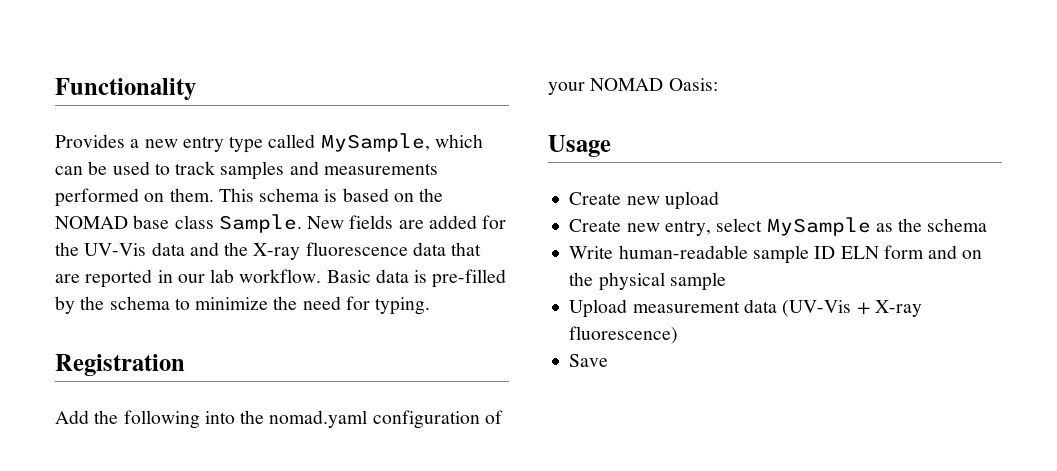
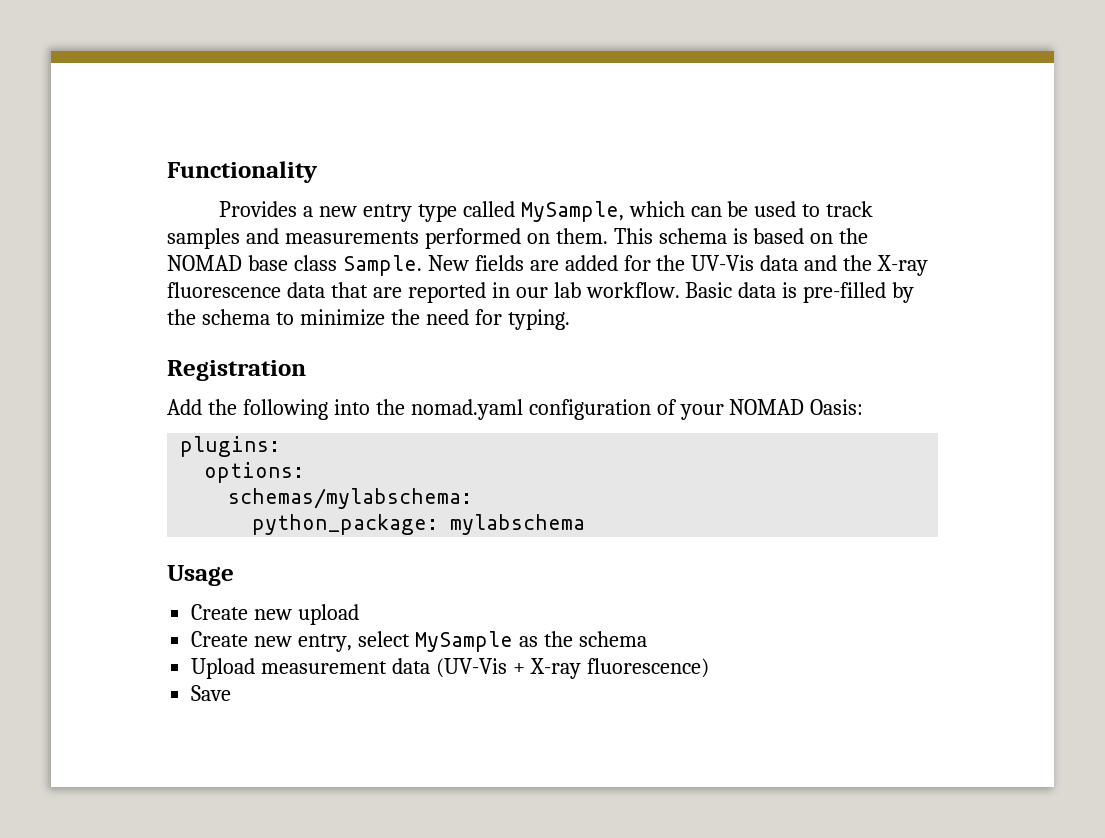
(718, 84) none -> [180,436,281,457] [204,462,305,483] [228,488,473,509] [252,514,586,535] // plugins: // options: // schemas/mylabschema: // python_package: mylabschema
[569,245,983,264] [569,272,726,291] // Write human-readable sample ID ELN form and on the physical sample -> (647, 639) none

